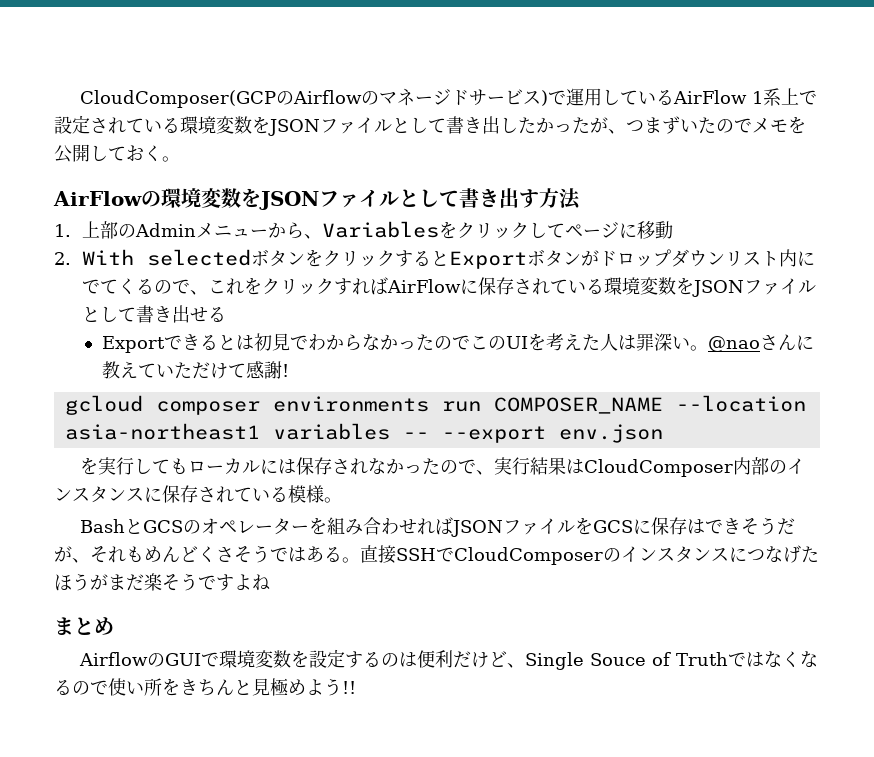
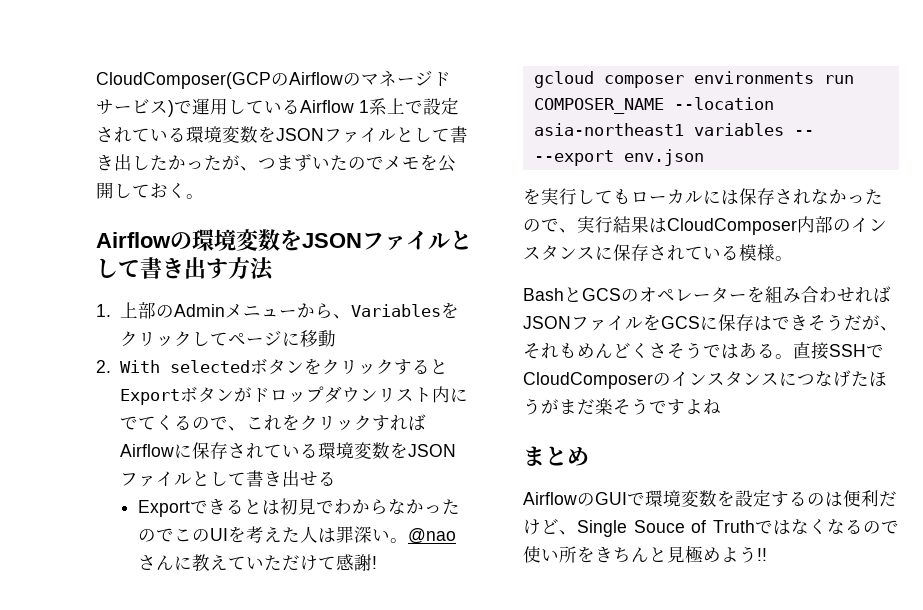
[673,90,748,104] AirFlow -> [300,100,354,113] Airflow
[53,191,142,206] AirFlow -> [96,232,171,248] Airflow
[386,279,461,293] AirFlow -> [119,444,174,457] Airflow

